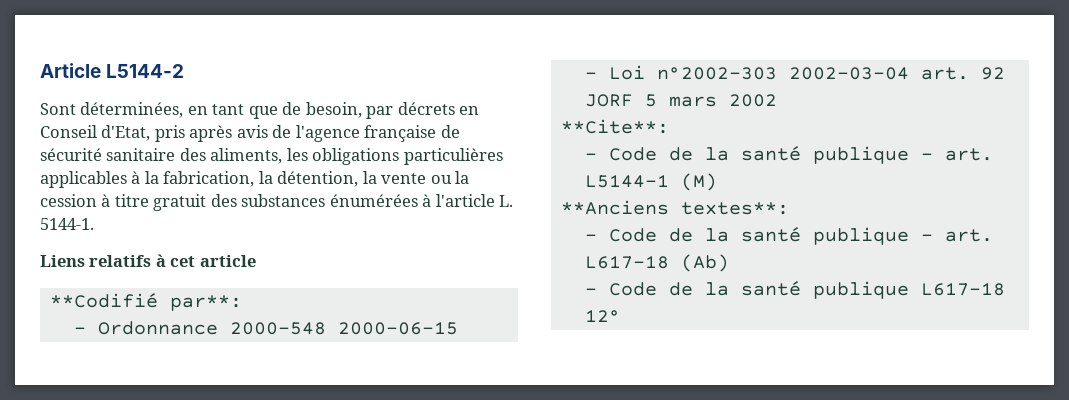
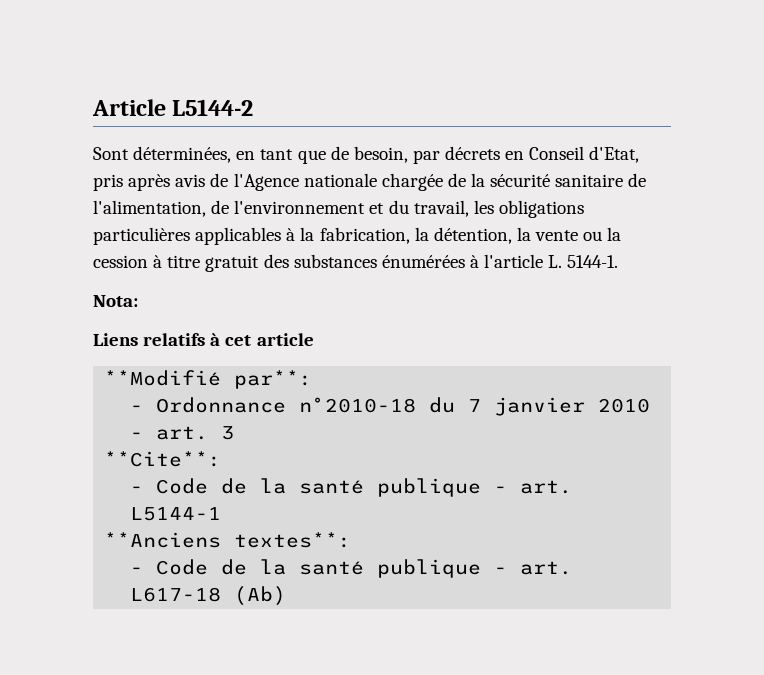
[295,125,460,142] [40,148,283,164] l'agence française de sécurité sanitaire des aliments, -> [233,173,647,191] [93,200,469,217] l'Agence nationale chargée de la sécurité sanitaire de l'alimentation, de l'environnement et du travail,
(94, 224) none -> [93,295,138,307] // Nota:
[49,293,158,308] **Codifié -> [104,370,222,386] **Modifié
[229,322,458,335] [584,65,1005,80] [584,94,777,107] 2000-548 2000-06-15 // - Loi n°2002-303 2002-03-04 art. 92 JORF 5 mars 2002 -> [299,397,651,416] [130,426,235,440] n°2010-18 du 7 janvier 2010 - art. 3
[680,173,717,191] (M) -> (222, 514) none
[584,281,1005,299] [584,310,621,322] // - Code de la santé publique L617-18 12° -> (287, 596) none

